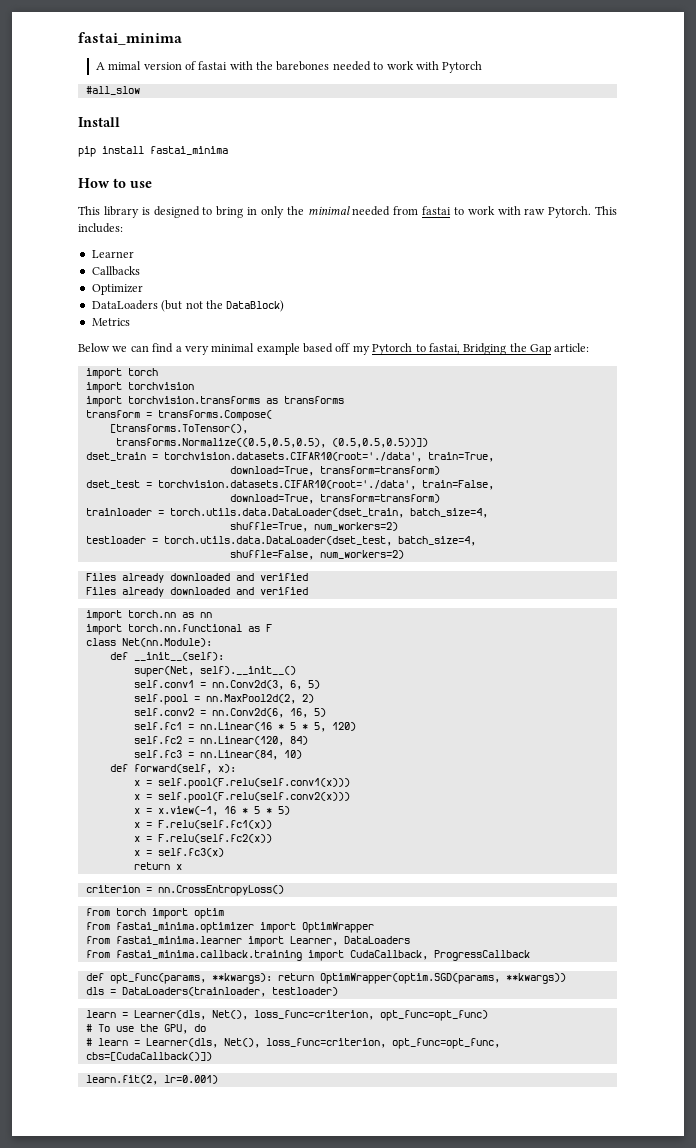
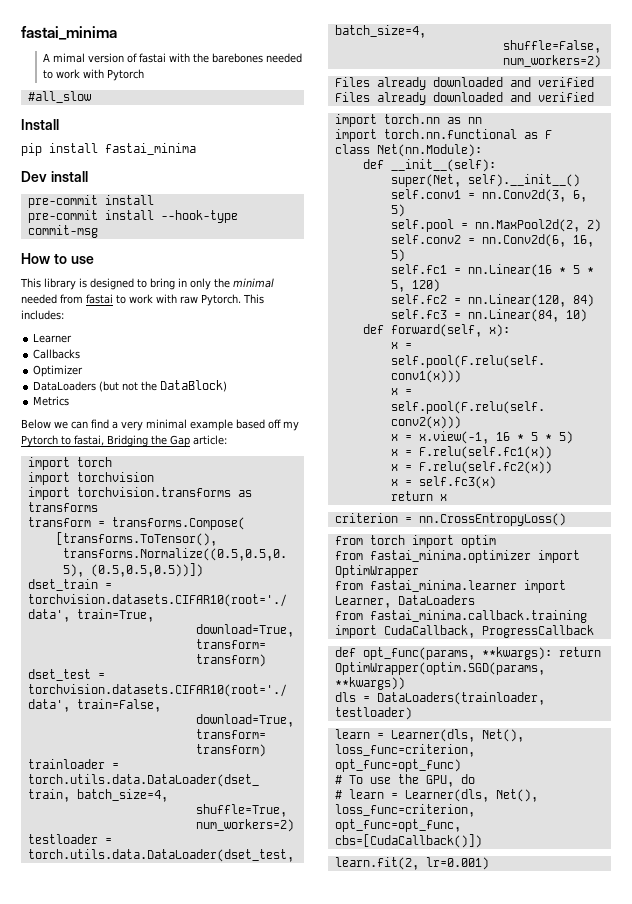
(228, 150) none -> [21,171,88,182] [27,195,154,208] [27,210,238,223] [27,225,98,238] // Dev install // pre-commit install // pre-commit install --hook-type commit-msg

